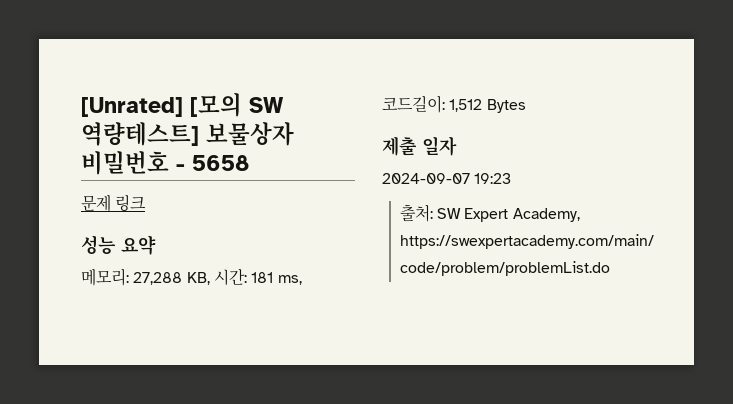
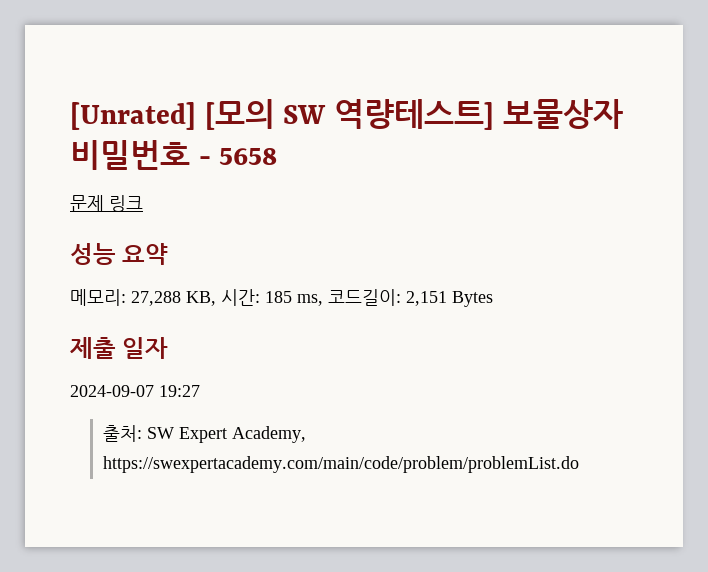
[251,272,274,283] 181 -> [265,291,292,303] 185
[449,99,483,112] 1,512 -> [406,291,447,306] 2,151
[474,173,512,184] 19:23 -> [159,385,200,397] 19:27

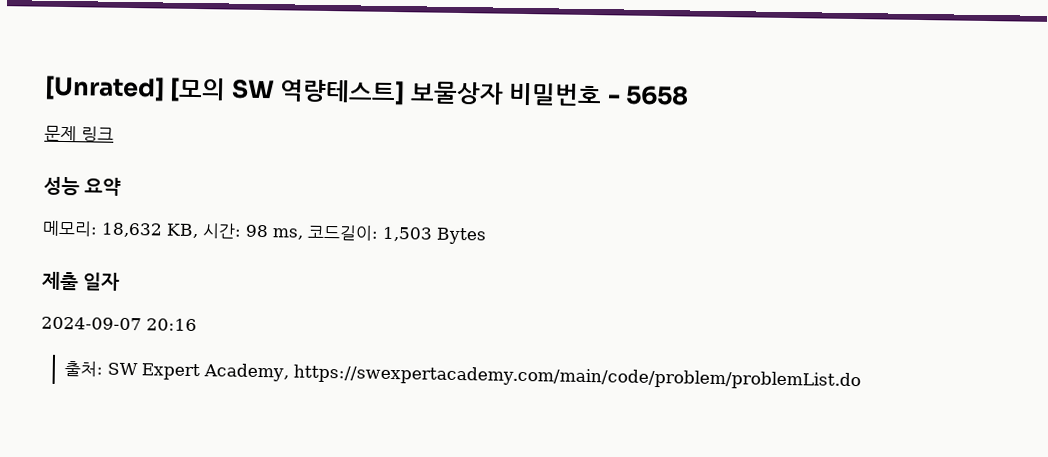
[131,291,181,306] 27,288 -> [101,222,163,238] 18,632
[265,291,292,303] 185 -> [245,224,269,238] 98
[406,291,447,306] 2,151 -> [382,226,433,242] 1,503
[159,385,200,397] 19:27 -> [146,318,197,332] 20:16

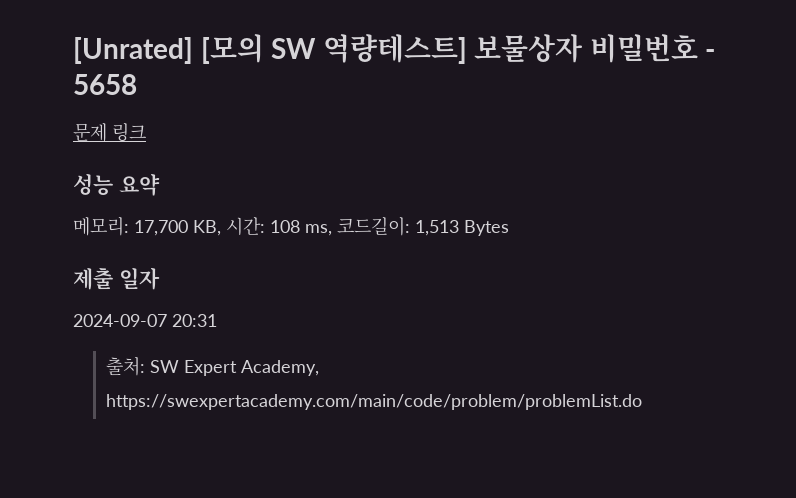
[101,222,163,238] 18,632 -> [134,220,188,236] 17,700
[245,224,269,238] 98 -> [270,220,300,233] 108
[382,226,433,242] 1,503 -> [415,220,459,236] 1,513
[146,318,197,332] 20:16 -> [172,314,217,327] 20:31

